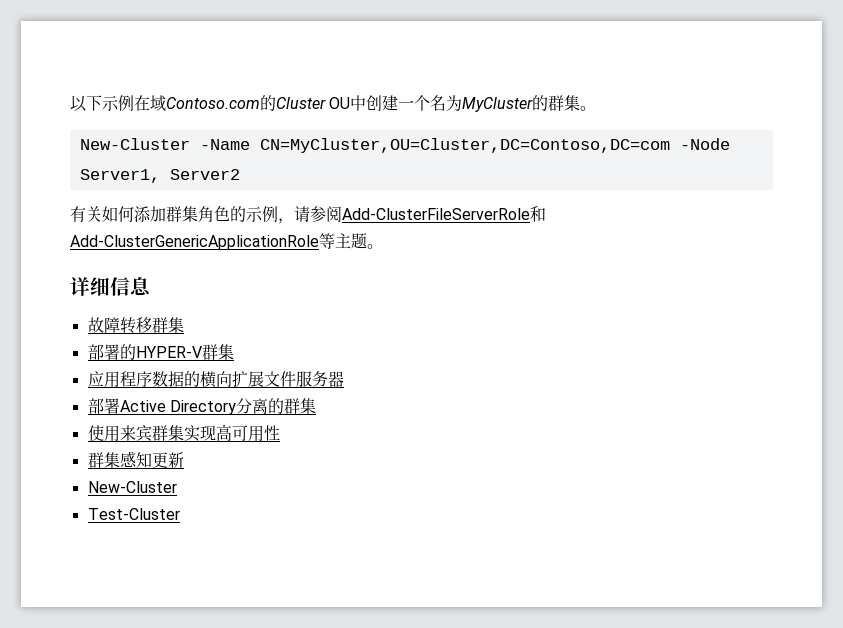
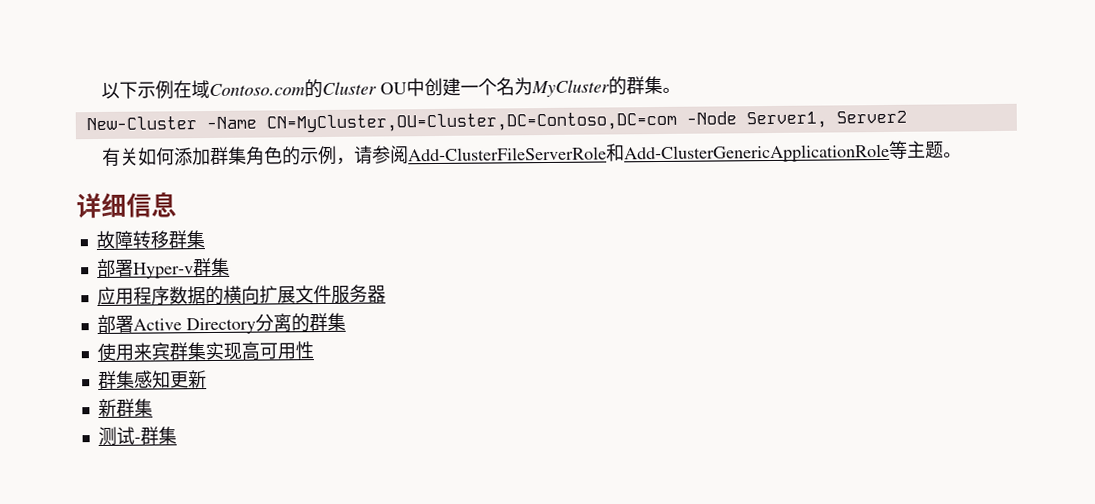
[119,344,202,360] 的HYPER-V -> [132,262,194,279] Hyper-v
[87,481,177,493] [87,508,180,520] New-Cluster // Test-Cluster -> [97,398,153,418] [97,426,177,447] 新群集 // 测试-群集

